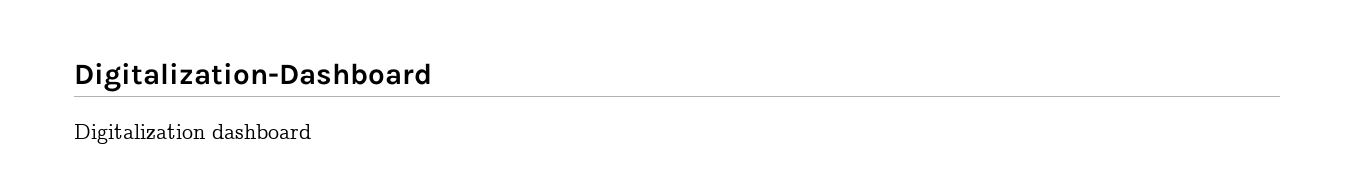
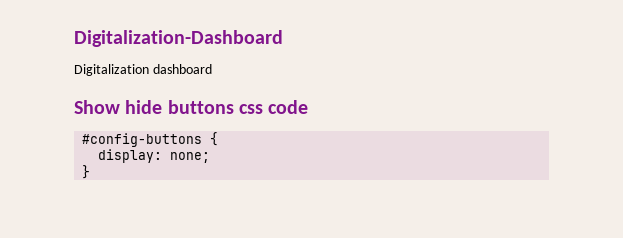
(311, 131) none -> [74,100,309,114] [82,132,219,147] [98,149,211,163] [82,165,91,179] // Show hide buttons css code // #config-buttons { // display: none; // }

